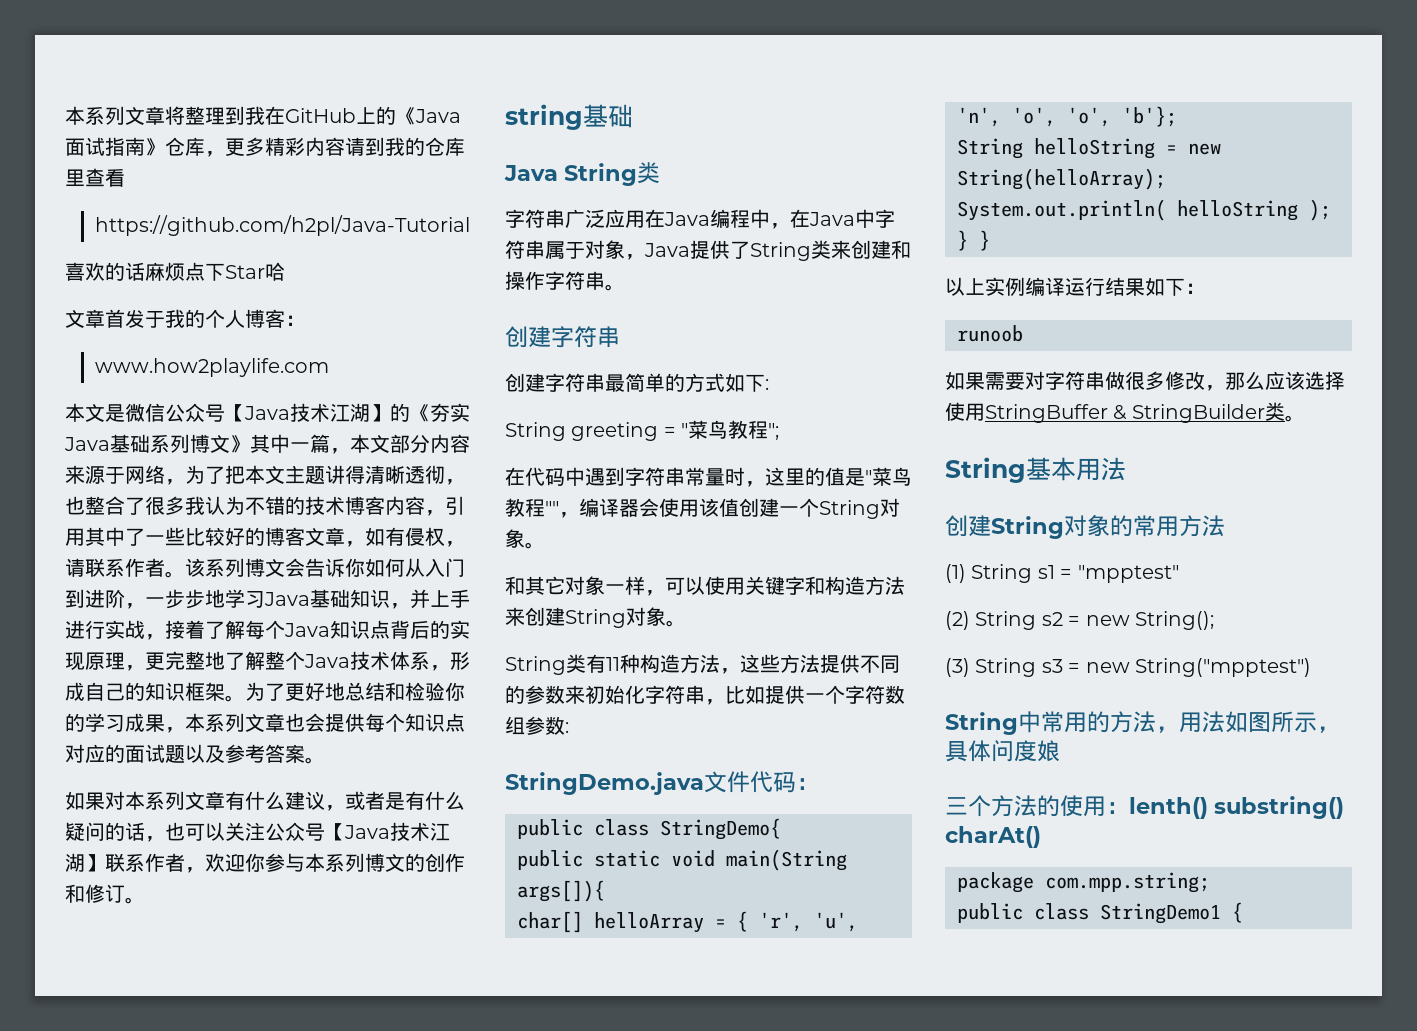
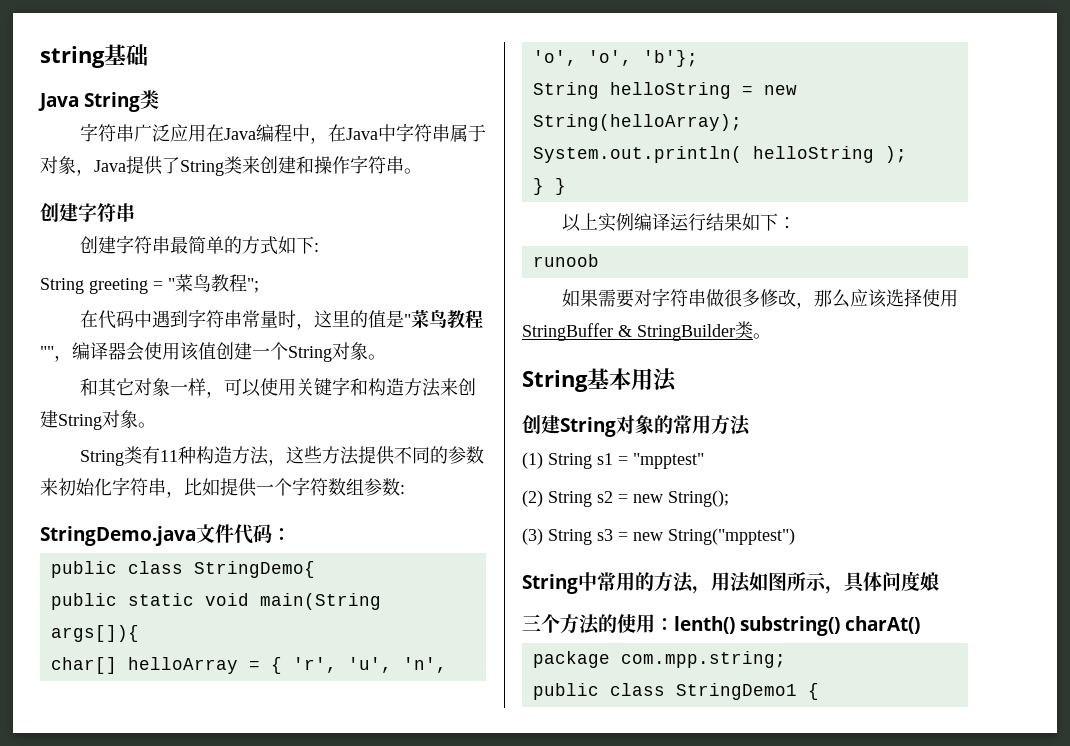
[65,106,461,125] [65,137,465,157] [65,168,125,187] [94,215,470,236] [65,262,285,281] [65,309,305,328] [94,358,329,377] [65,403,470,422] [64,434,470,454] [65,465,465,485] [65,496,465,516] [65,527,465,547] [65,558,465,578] [65,589,470,609] [65,620,470,640] [65,651,470,671] [65,682,465,702] [65,713,465,733] [65,744,325,764] [65,791,465,811] [65,822,450,842] [65,853,465,873] [65,884,145,904] 本系列文章将整理到我在GitHub上的《Java面试指南》仓库，更多精彩内容请到我的仓库里查看 // https://github.com/h2pl/Java-Tutorial // 喜欢的话麻烦点下Star哈 // 文章首发于我的个人博客： // www.how2playlife.com // 本文是微信公众号【Java技术江湖】的《夯实Java基础系列博文》其中一篇，本文部分内容来源于网络，为了把本文主题讲得清晰透彻，也整合了很多我认为不错的技术博客内容，引用其中了一些比较好的博客文章，如有侵权，请联系作者。该系列博文会告诉你如何从入门到进阶，一步步地学习Java基础知识，并上手进行实战，接着了解每个Java知识点背后的实现原理，更完整地了解整个Java技术体系，形成自己的知识框架。为了更好地总结和检验你的学习成果，本系列文章也会提供每个知识点对应的面试题以及参考答案。 // 如果对本系列文章有什么建议，或者是有什么疑问的话，也可以关注公众号【Java技术江湖】联系作者，欢迎你参与本系列博文的创作和修订。 // -> (40, 57) none

